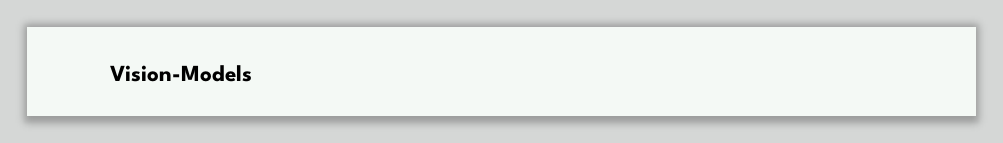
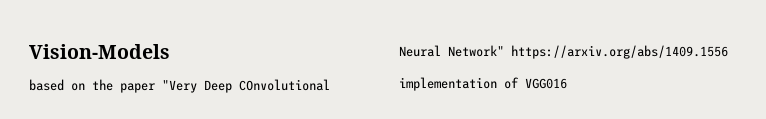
(252, 73) none -> [29,79,330,93] [399,45,728,59] [399,77,567,91] // based on the paper "Very Deep COnvolutional Neural Network" https://arxiv.org/abs/1409.1556 // implementation of VGG016

